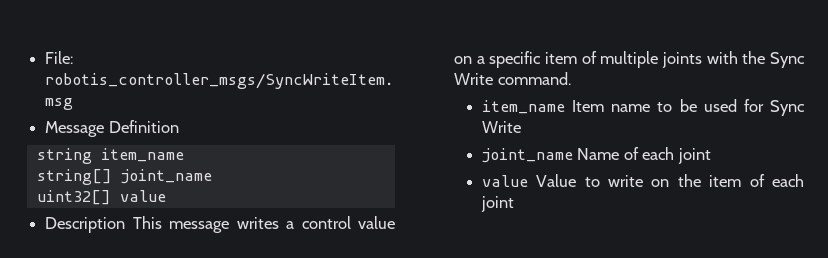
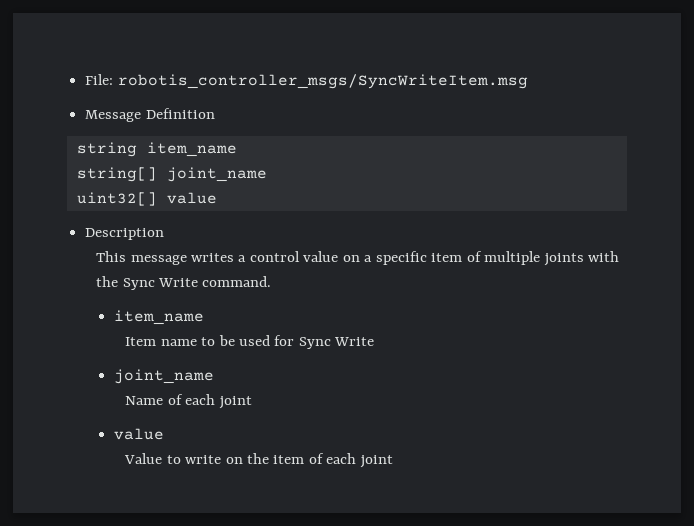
(126, 225) none -> (165, 234) //
(565, 107) none -> (205, 317) //
(573, 155) none -> (215, 376) //
(528, 181) none -> (165, 434) //

